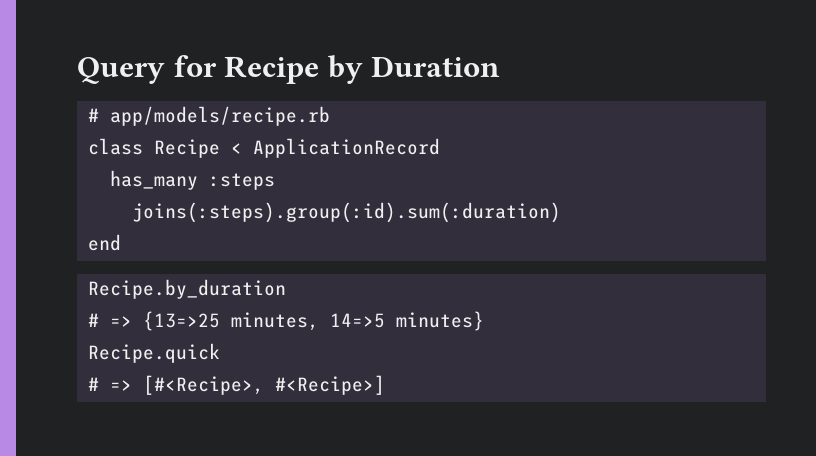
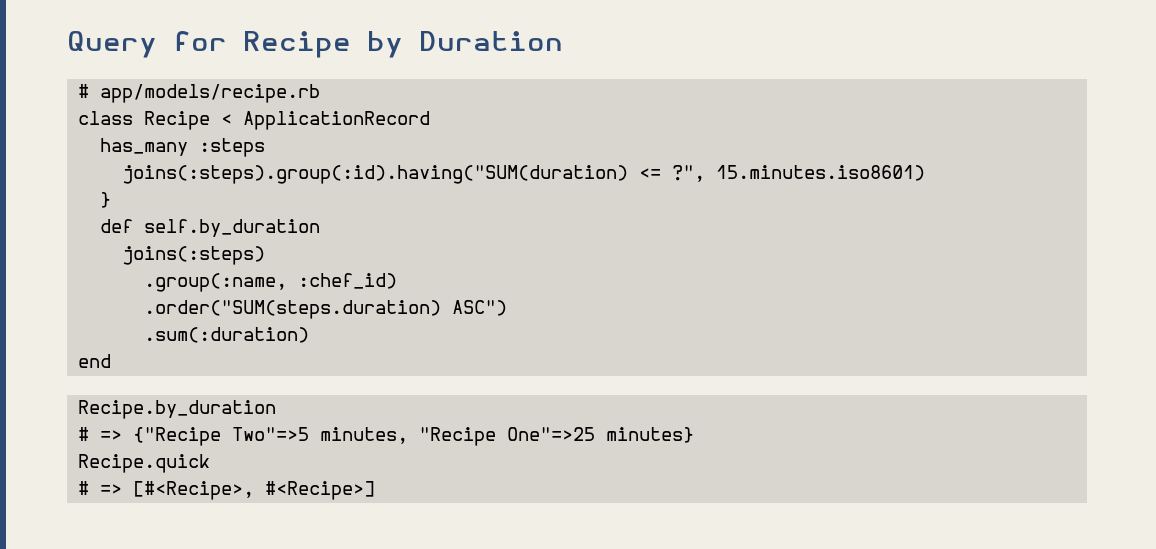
[131,202,561,223] joins(:steps).group(:id).sum(:duration) -> [122,165,926,184] [100,192,112,208] [100,219,321,237] [122,246,266,265] [144,273,398,292] [144,300,508,319] [144,327,310,343] joins(:steps).group(:id).having("SUM(duration) <= ?", 15.minutes.iso8601) // } // def self.by_duration // joins(:steps) // .group(:name, :chef_id) // .order("SUM(steps.duration) ASC") // .sum(:duration)
[142,311,385,331] {13=>25 minutes, 14=>5 -> [133,427,596,446] {"Recipe Two"=>5 minutes, "Recipe One"=>25

